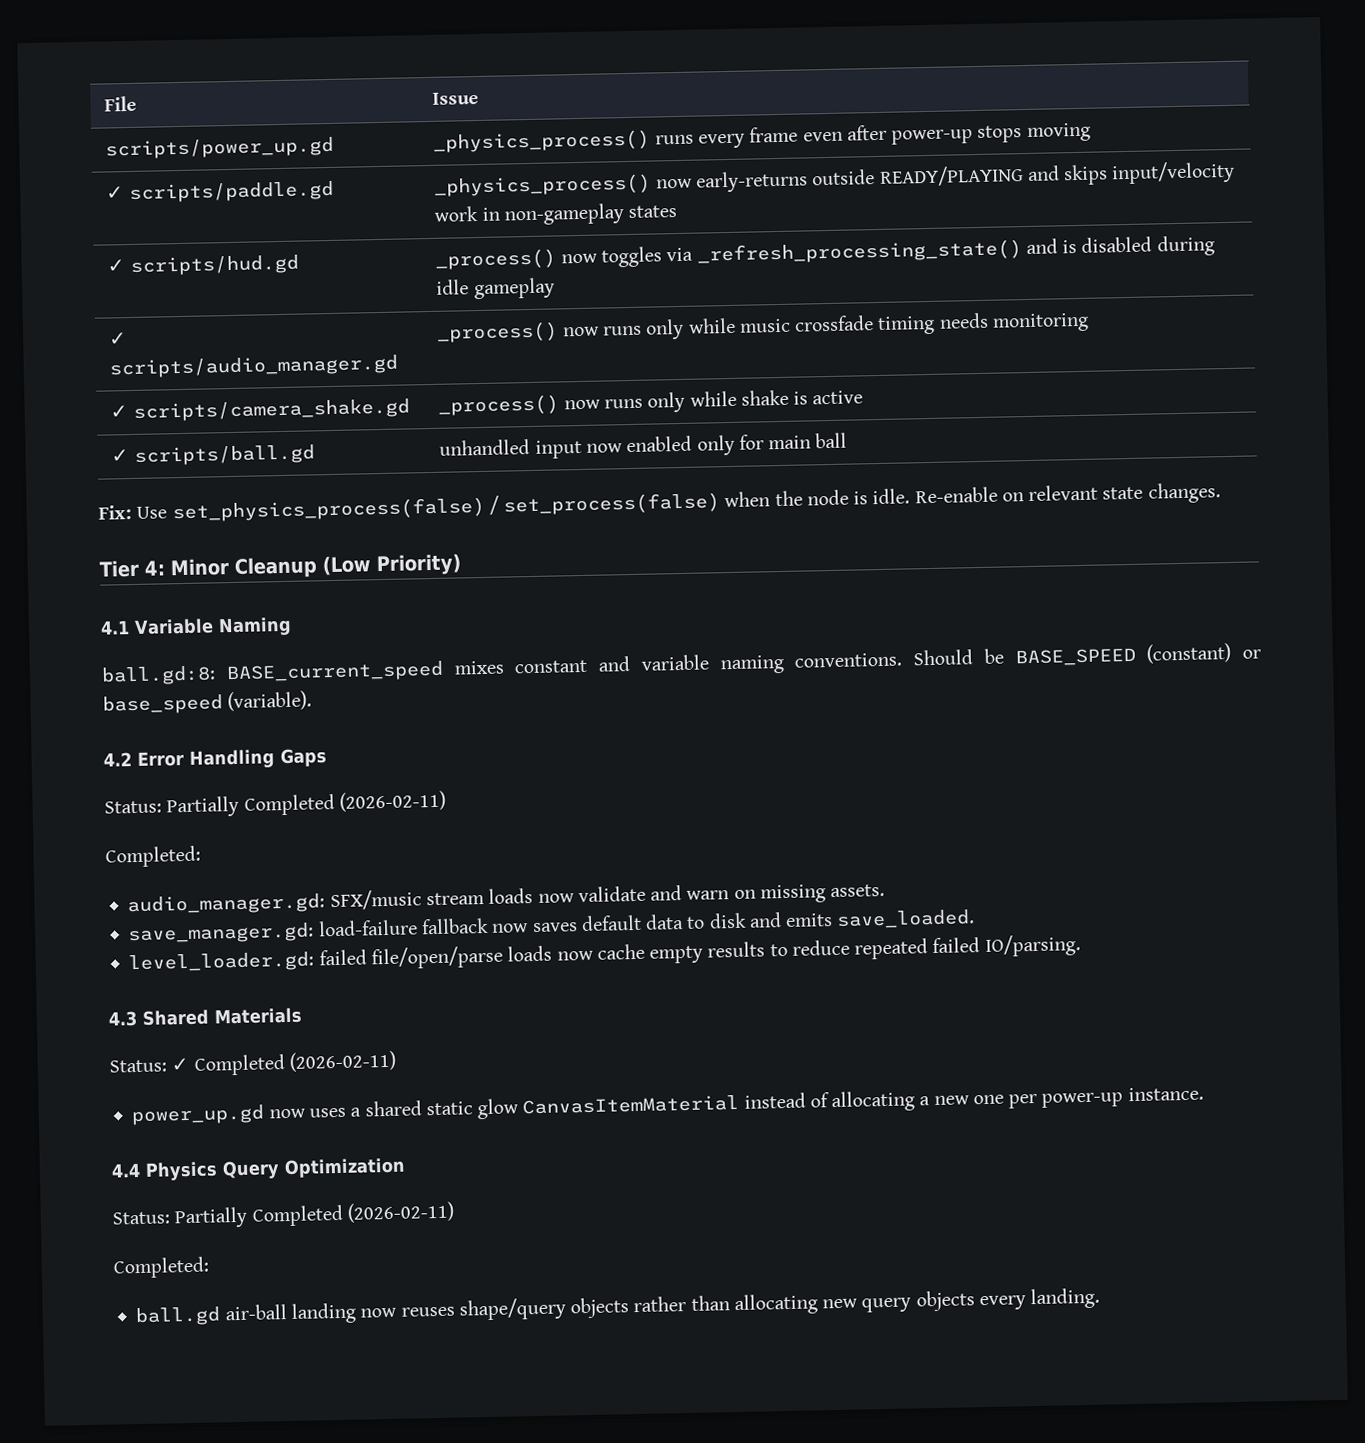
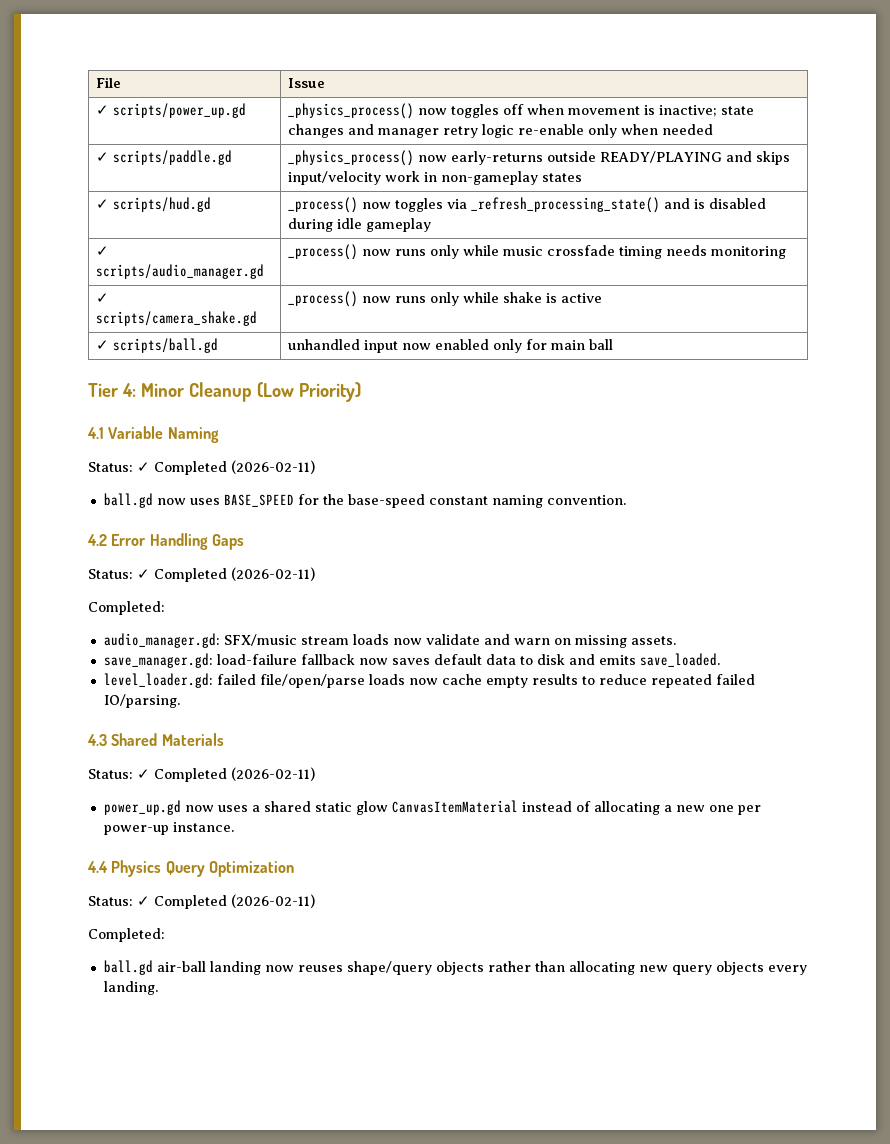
(480, 98) none -> [95,105,109,115] ✓
[654,122,1091,149] runs every frame even after power-up stops moving -> [417,104,754,118] [287,124,713,138] now toggles off when movement is inactive; state changes and manager retry logic re-enable only when needed
[98,482,1221,523] // Fix: Use set_physics_process(false) / set_process(false) when the node is idle. Re-enable on relevant state changes. -> (613, 344) none
[101,642,1261,686] [102,690,313,715] ball.gd:8: BASE_current_speed mixes constant and variable naming conventions. Should be BASE_SPEED (constant) or base_speed (variable). -> [88,460,315,475] [103,493,626,508] Status: ✓ Completed (2026-02-11) // ball.gd now uses BASE_SPEED for the base-speed constant naming convention.
[166,795,240,818] Partially -> [137,569,150,579] ✓
[174,1206,249,1229] Partially -> [137,896,150,906] ✓

